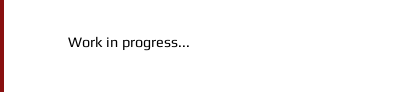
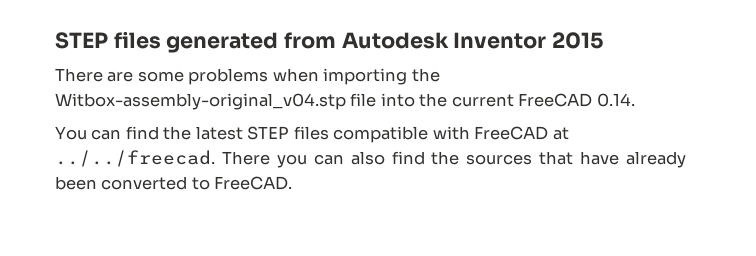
[68,36,190,51] Work in progress... -> [55,31,605,53] [55,68,440,85] [55,93,635,110] [55,126,569,143] [55,150,686,168] [55,176,293,190] STEP files generated from Autodesk Inventor 2015 // There are some problems when importing the Witbox-assembly-original_v04.stp file into the current FreeCAD 0.14. // You can find the latest STEP files compatible with FreeCAD at ../../freecad. There you can also find the sources that have already been converted to FreeCAD.

